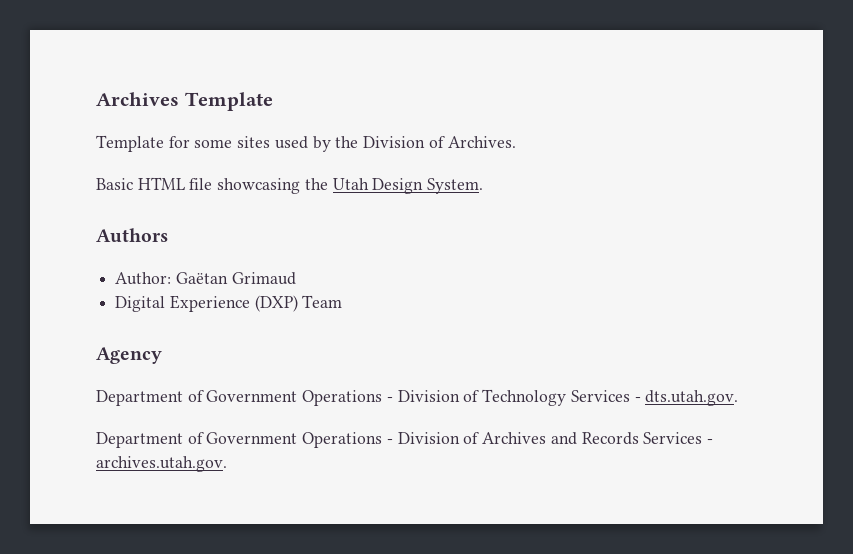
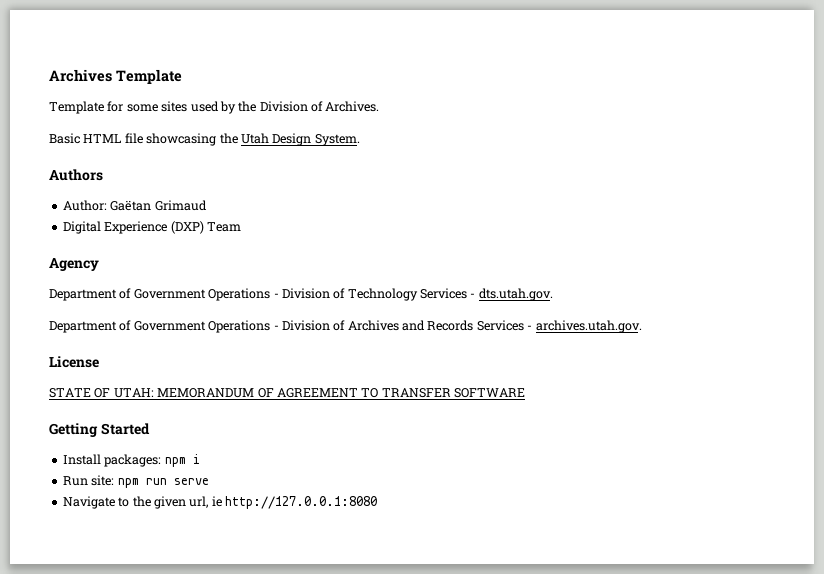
(227, 464) none -> [49,356,99,368] [49,388,525,398] [49,423,150,437] [62,454,200,467] [62,475,209,488] [62,496,377,509] // License // STATE OF UTAH: MEMORANDUM OF AGREEMENT TO TRANSFER SOFTWARE // Getting Started // Install packages: npm i // Run site: npm run serve // Navigate to the given url, ie http://127.0.0.1:8080

